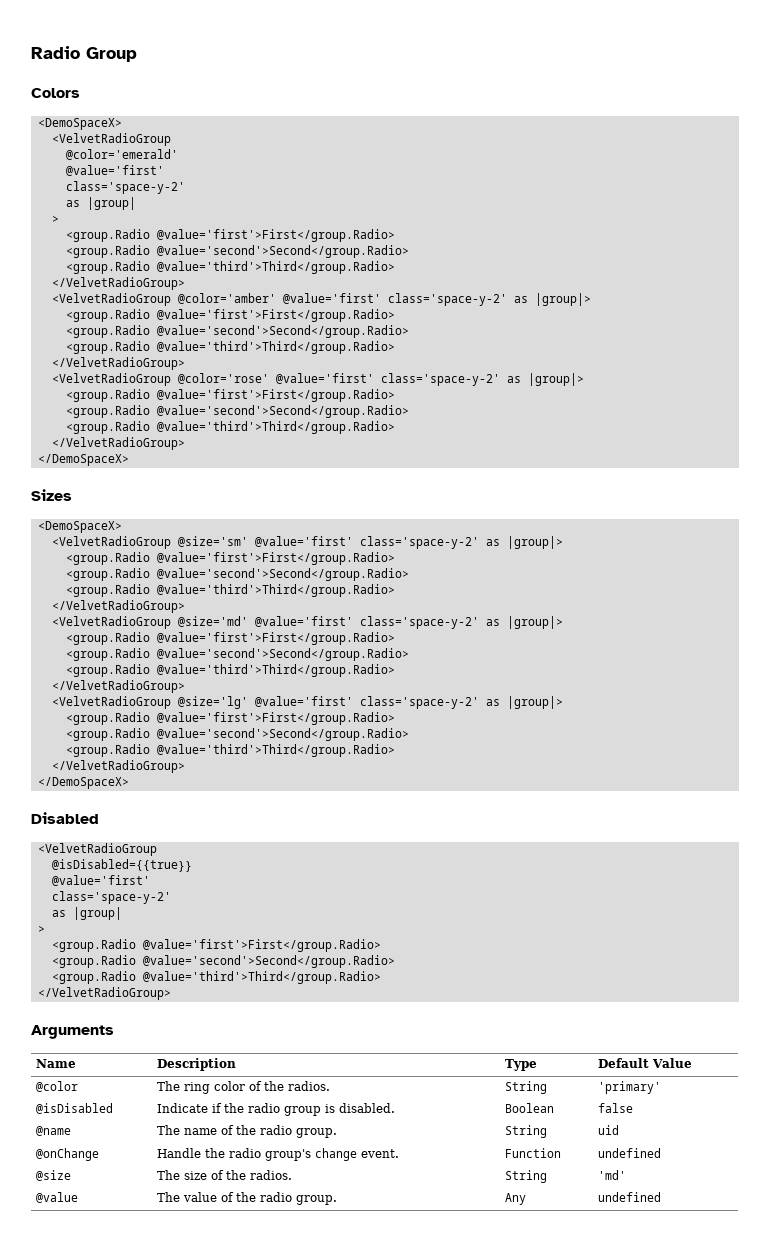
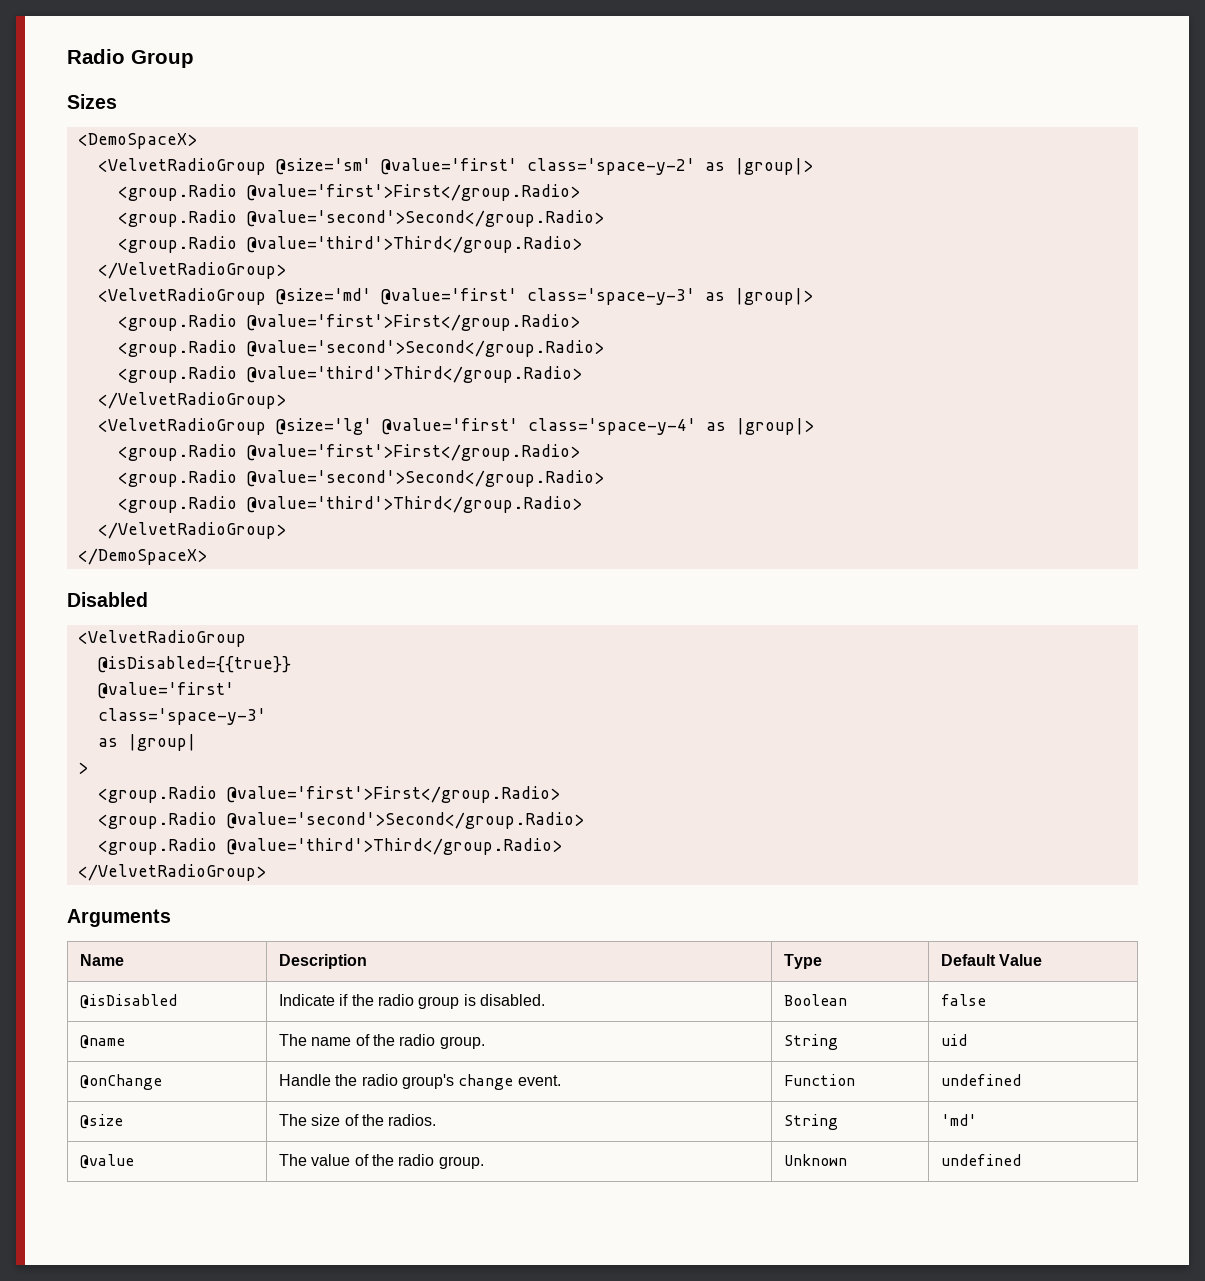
[31,88,80,98] [37,118,122,130] [51,133,171,146] [65,149,178,160] [65,165,164,176] [65,181,185,194] [65,197,136,210] [51,216,59,223] [65,229,395,242] [65,245,409,258] [65,261,395,274] [51,277,185,290] [51,293,591,306] [65,309,395,322] [65,325,409,338] [65,341,395,354] [51,357,185,370] [51,373,584,386] [65,389,395,402] [65,405,409,418] [65,421,395,434] [51,437,185,450] [37,454,129,466] // Colors // <DemoSpaceX> // <VelvetRadioGroup // @color='emerald' // @value='first' // class='space-y-2' // as |group| // > // <group.Radio @value='first'>First</group.Radio> // <group.Radio @value='second'>Second</group.Radio> // <group.Radio @value='third'>Third</group.Radio> // </VelvetRadioGroup> // <VelvetRadioGroup @color='amber' @value='first' class='space-y-2' as |group|> // <group.Radio @value='first'>First</group.Radio> // <group.Radio @value='second'>Second</group.Radio> // <group.Radio @value='third'>Third</group.Radio> // </VelvetRadioGroup> // <VelvetRadioGroup @color='rose' @value='first' class='space-y-2' as |group|> // <group.Radio @value='first'>First</group.Radio> // <group.Radio @value='second'>Second</group.Radio> // <group.Radio @value='third'>Third</group.Radio> // </VelvetRadioGroup> // </DemoSpaceX> -> (194, 59) none
[359,616,479,629] class='space-y-2' -> [526,288,695,305] class='space-y-3'
[359,696,479,709] class='space-y-2' -> [527,418,696,435] class='space-y-4'
[51,891,171,904] class='space-y-2' -> [97,708,266,725] class='space-y-3'
[36,1081,79,1092] [157,1081,331,1094] [505,1081,548,1094] [598,1081,662,1094] // @color | The ring color of the radios. | String | 'primary' -> (1043, 960) none
[505,1193,527,1205] Any -> [784,1154,848,1166] Unknown

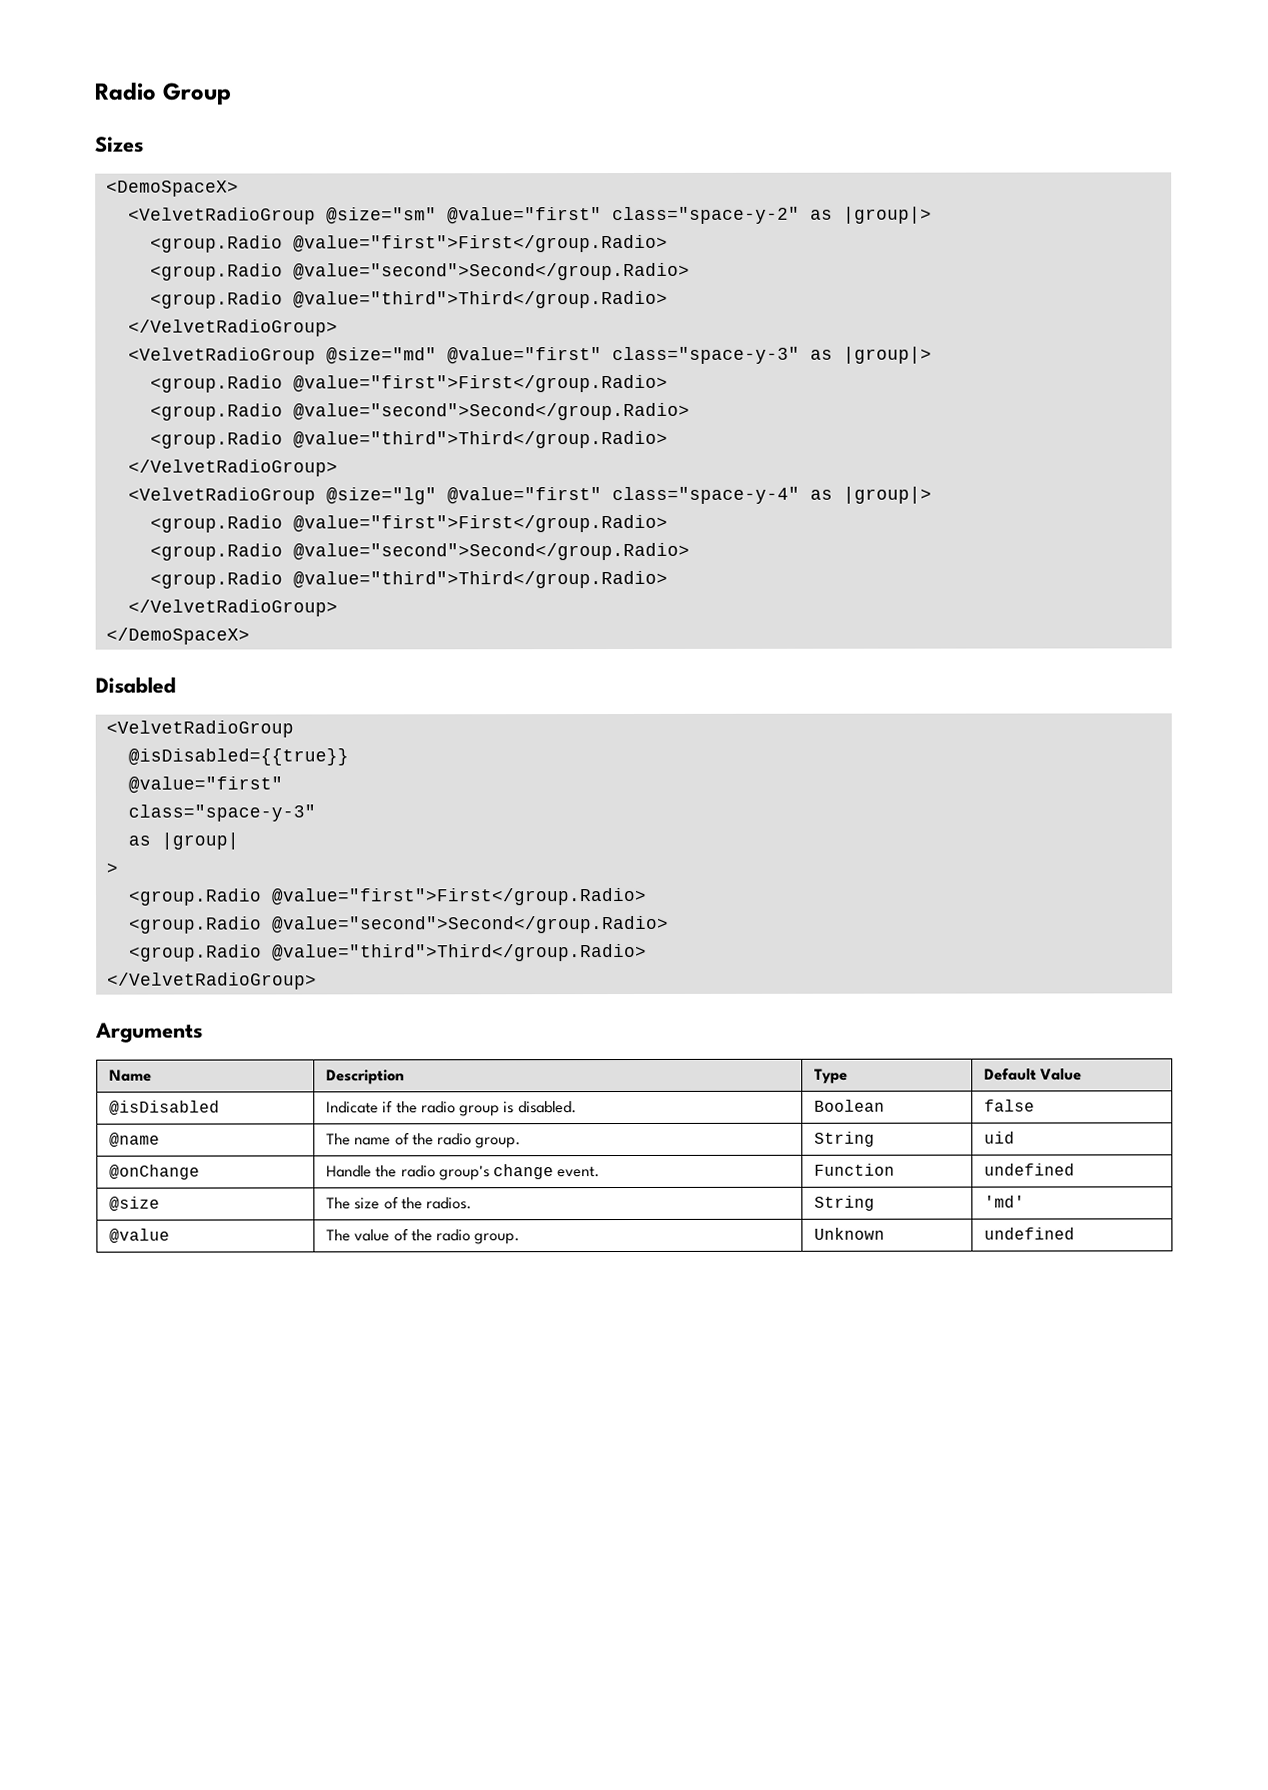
[275,158,813,175] [117,184,580,201] [117,210,604,227] [117,236,582,253] [97,262,286,279] [97,288,813,305] [117,314,580,331] [117,340,604,357] [117,366,582,383] [97,392,286,409] [97,418,814,435] [117,444,580,461] [117,470,604,487] [117,496,582,513] @size='sm' @value='first' class='space-y-2' as |group|> // <group.Radio @value='first'>First</group.Radio> // <group.Radio @value='second'>Second</group.Radio> // <group.Radio @value='third'>Third</group.Radio> // </VelvetRadioGroup> // <VelvetRadioGroup @size='md' @value='first' class='space-y-3' as |group|> // <group.Radio @value='first'>First</group.Radio> // <group.Radio @value='second'>Second</group.Radio> // <group.Radio @value='third'>Third</group.Radio> // </VelvetRadioGroup> // <VelvetRadioGroup @size='lg' @value='first' class='space-y-4' as |group|> // <group.Radio @value='first'>First</group.Radio> // <group.Radio @value='second'>Second</group.Radio> // <group.Radio @value='third'>Third</group.Radio> -> [325,206,932,225] [149,234,668,253] [149,262,690,281] [149,290,668,309] [127,319,338,337] [127,346,932,365] [149,374,668,393] [149,402,690,421] [149,430,668,449] [127,459,338,477] [127,486,932,505] [149,514,668,533] [149,542,690,561] [149,570,668,589] @size="sm" @value="first" class="space-y-2" as |group|> // <group.Radio @value="first">First</group.Radio> // <group.Radio @value="second">Second</group.Radio> // <group.Radio @value="third">Third</group.Radio> // </VelvetRadioGroup> // <VelvetRadioGroup @size="md" @value="first" class="space-y-3" as |group|> // <group.Radio @value="first">First</group.Radio> // <group.Radio @value="second">Second</group.Radio> // <group.Radio @value="third">Third</group.Radio> // </VelvetRadioGroup> // <VelvetRadioGroup @size="lg" @value="first" class="space-y-4" as |group|> // <group.Radio @value="first">First</group.Radio> // <group.Radio @value="second">Second</group.Radio> // <group.Radio @value="third">Third</group.Radio>
[97,682,234,699] [97,708,266,725] @value='first' // class='space-y-3' -> [127,776,283,794] [127,804,316,822] @value="first" // class="space-y-3"
[226,786,560,803] [97,812,584,829] [97,838,562,855] @value='first'>First</group.Radio> // <group.Radio @value='second'>Second</group.Radio> // <group.Radio @value='third'>Third</group.Radio> -> [270,887,647,906] [128,915,669,934] [128,943,647,962] @value="first">First</group.Radio> // <group.Radio @value="second">Second</group.Radio> // <group.Radio @value="third">Third</group.Radio>

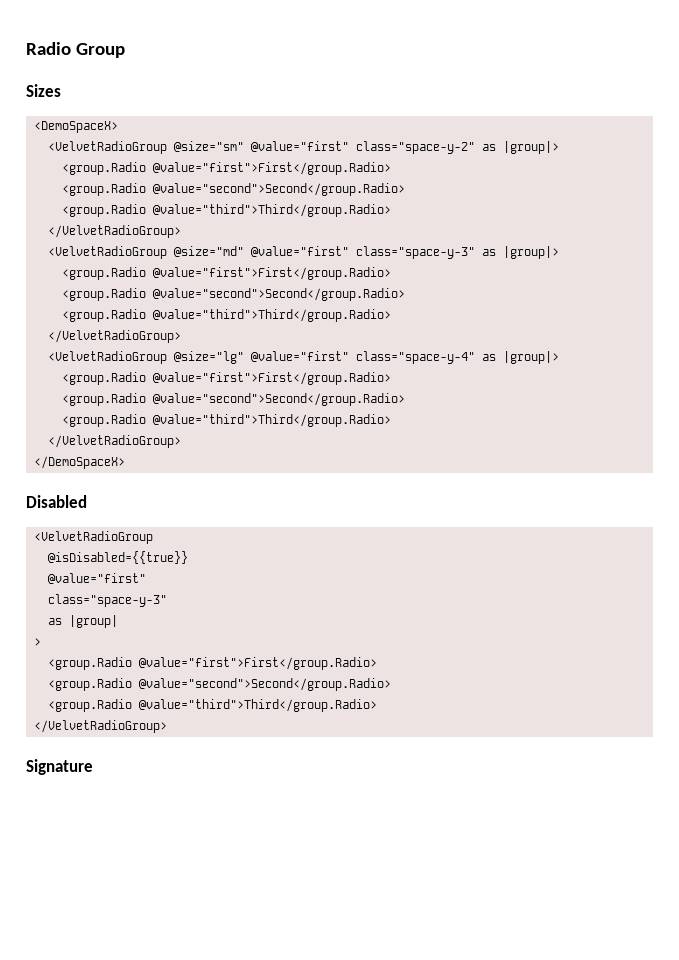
[95,1022,203,1043] [108,1069,152,1082] [325,1069,405,1085] [813,1068,848,1084] [983,1067,1083,1081] [108,1100,220,1116] [325,1100,577,1117] [813,1099,885,1112] [983,1099,1035,1112] [108,1132,160,1148] [325,1132,522,1149] [813,1131,875,1147] [983,1131,1015,1144] [108,1164,200,1180] [325,1164,601,1181] [813,1163,895,1176] [983,1163,1075,1176] [108,1196,160,1212] [325,1196,473,1210] [813,1195,875,1211] [983,1195,1025,1208] [108,1228,170,1244] [325,1228,521,1245] [813,1227,885,1240] [983,1227,1075,1240] Arguments // Name | Description | Type | Default Value // @isDisabled | Indicate if the radio group is disabled. | Boolean | false // @name | The name of the radio group. | String | uid // @onChange | Handle the radio group's change event. | Function | undefined // @size | The size of the radios. | String | 'md' // @value | The value of the radio group. | Unknown | undefined -> [26,759,93,775] Signature

